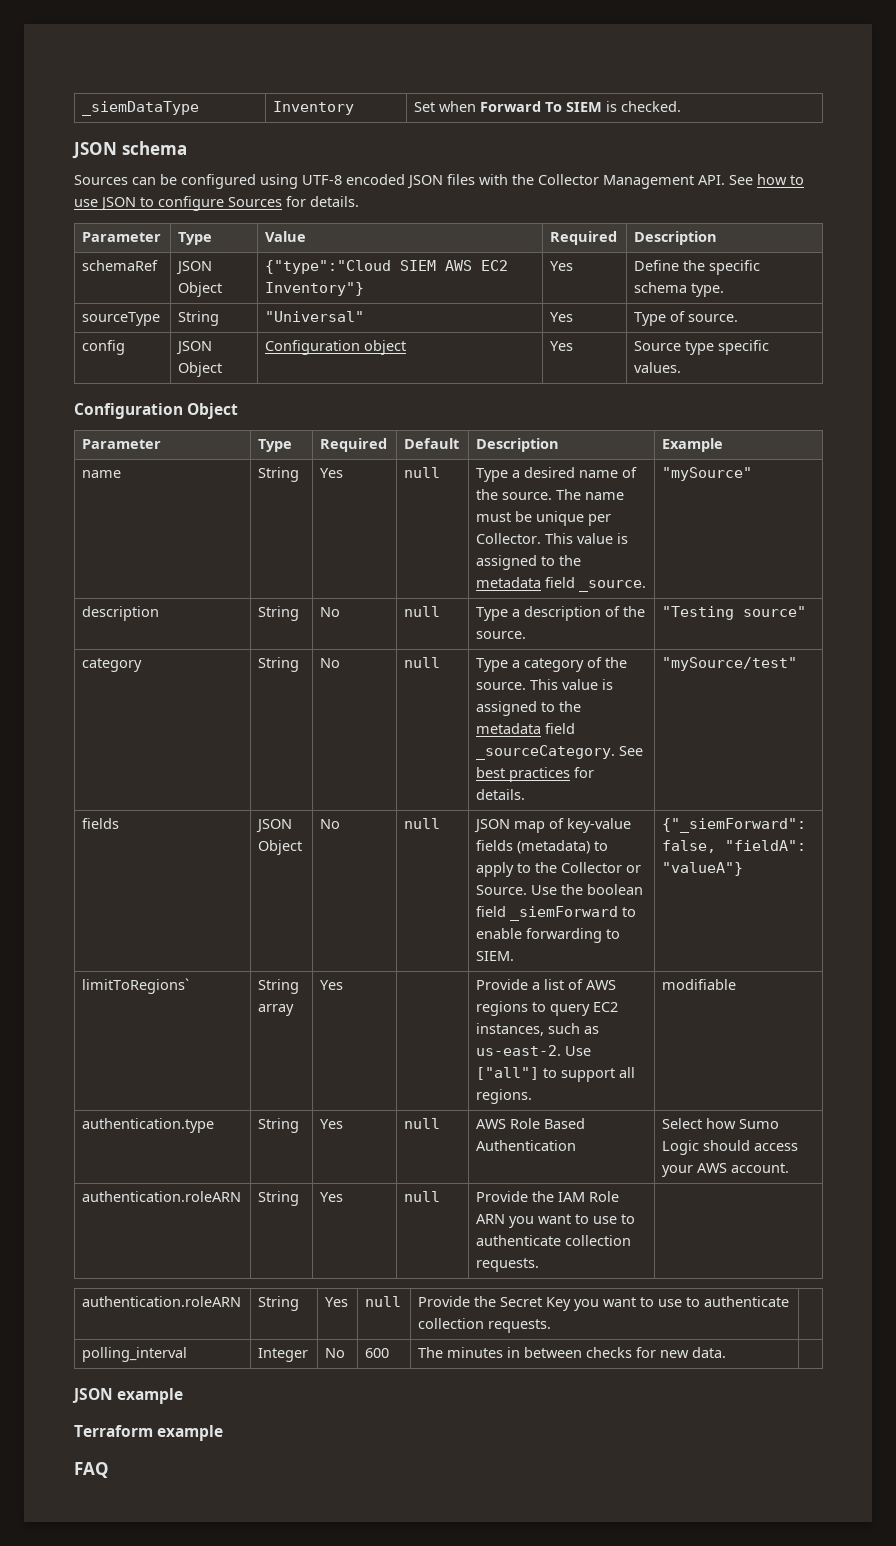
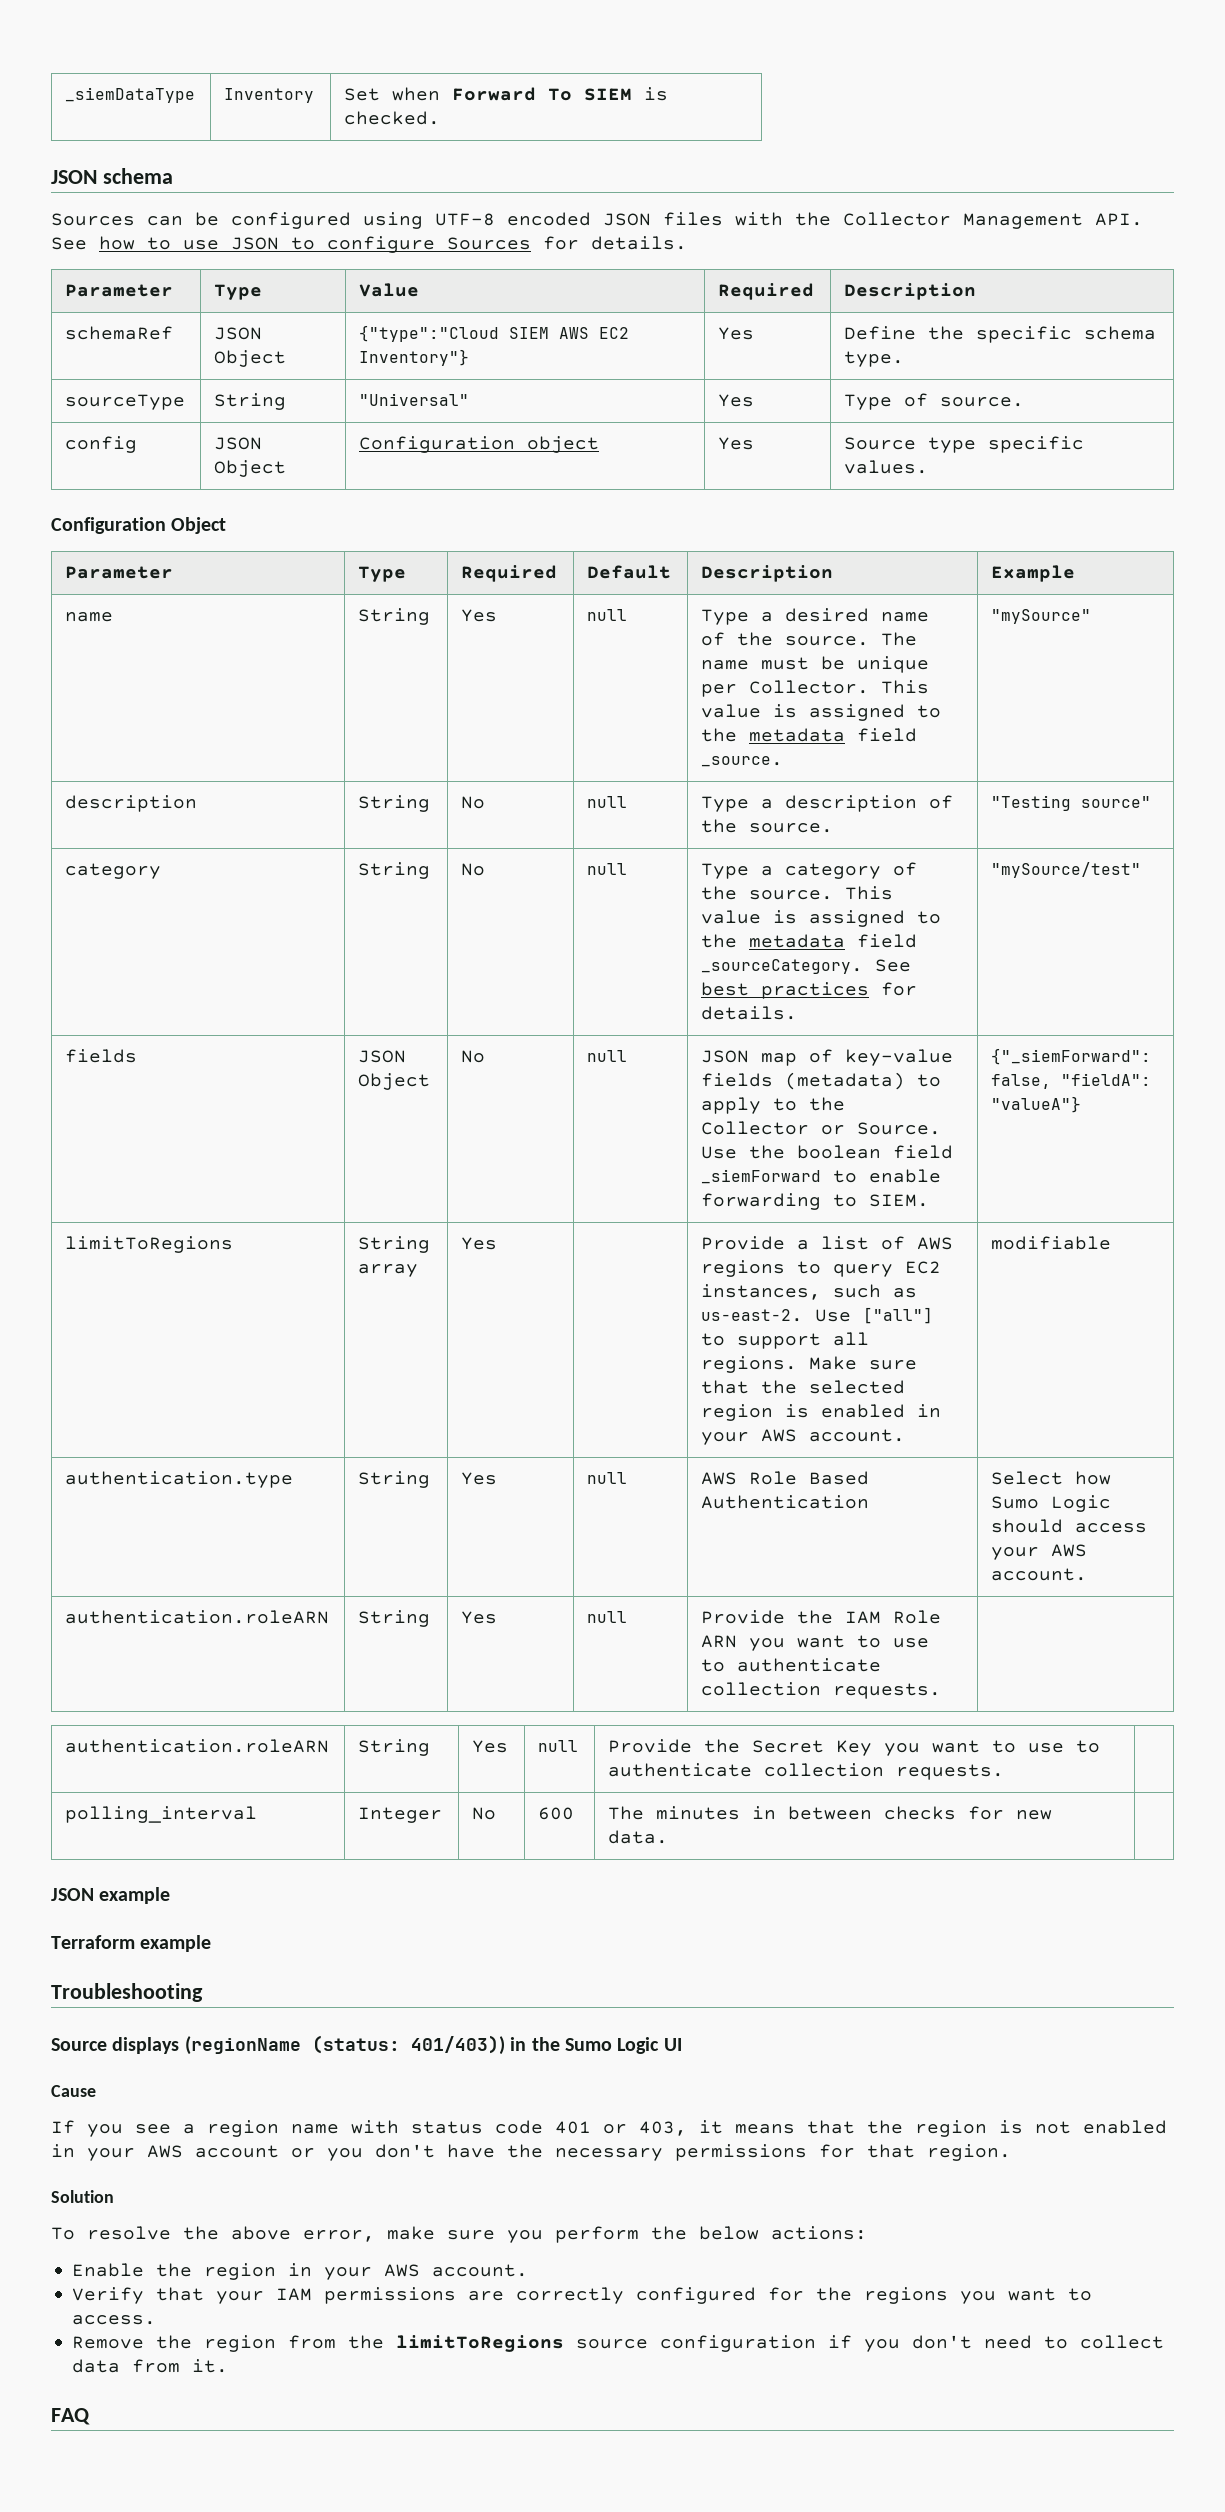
[82,978,190,994] limitToRegions` -> [65,1236,234,1253] limitToRegions
(533, 1096) none -> [809,1356,918,1370] [701,1380,906,1394] [701,1404,942,1421] [701,1429,906,1445] Make sure that the selected region is enabled in your AWS account.
(224, 1433) none -> [51,1983,203,2002] [51,2035,682,2055] [51,2085,96,2097] [51,2120,1167,2137] [51,2144,1011,2161] [51,2190,114,2203] [51,2226,867,2243] [72,2263,529,2280] [72,2287,1093,2304] [72,2315,157,2325] [72,2335,1165,2352] [72,2359,229,2373] // Troubleshooting // Source displays (regionName (status: 401/403)) in the Sumo Logic UI // Cause // If you see a region name with status code 401 or 403, it means that the region is not enabled in your AWS account or you don't have the necessary permissions for that region. // Solution // To resolve the above error, make sure you perform the below actions: // Enable the region in your AWS account. // Verify that your IAM permissions are correctly configured for the regions you want to access. // Remove the region from the limitToRegions source configuration if you don't need to collect data from it.

